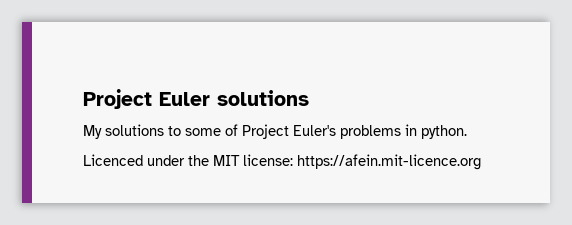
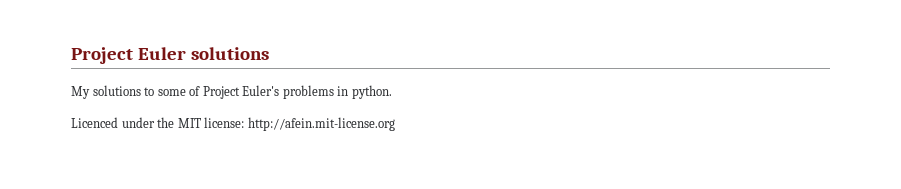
[297,154,481,170] https://afein.mit-licence.org -> [247,117,395,131] http://afein.mit-license.org

